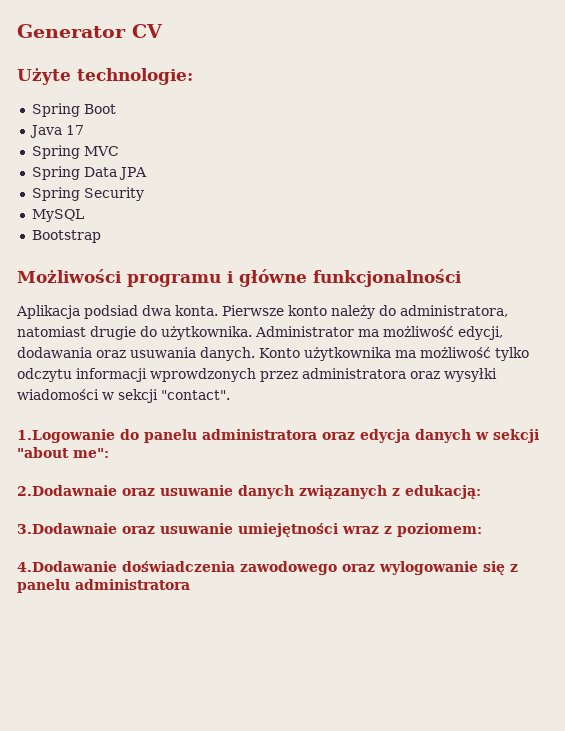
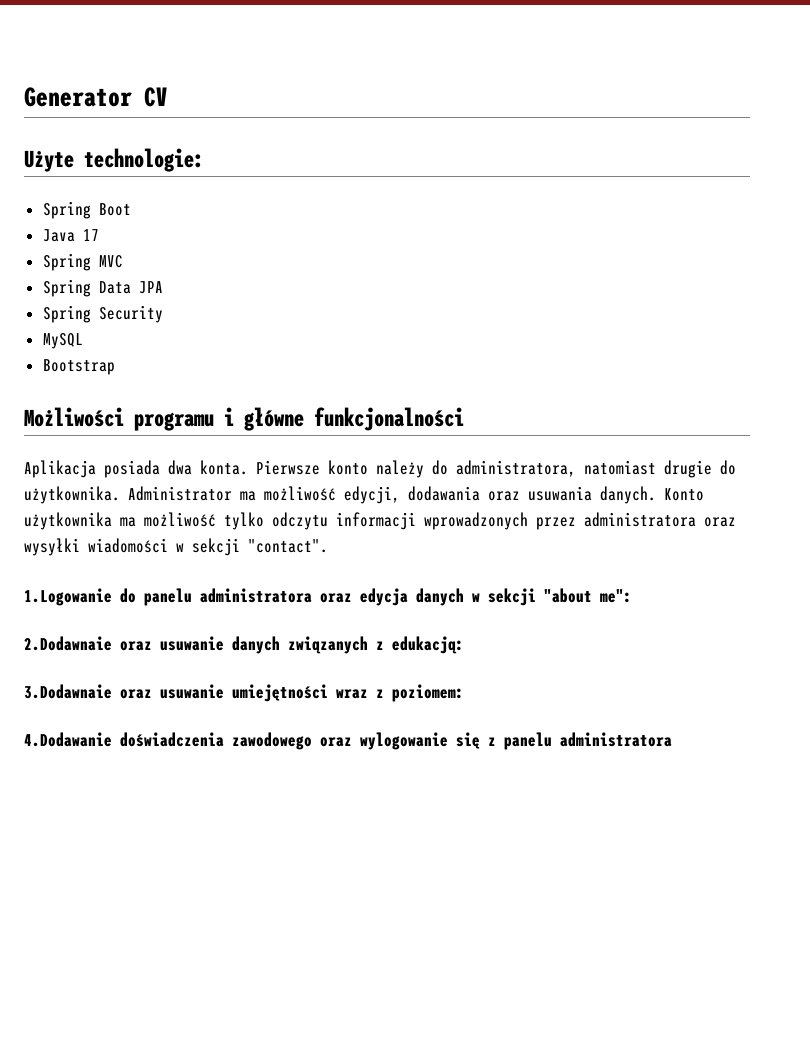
[84,305,138,319] podsiad -> [104,460,160,478] posiada
[150,368,256,382] wprowdzonych -> [424,512,528,530] wprowadzonych

